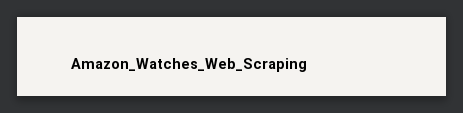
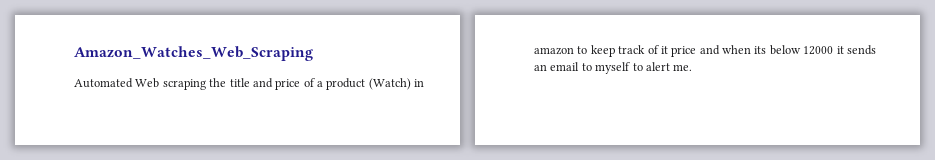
(307, 65) none -> [74,78,425,90] [534,45,876,57] [534,62,693,74] // Automated Web scraping the title and price of a product (Watch) in amazon to keep track of it price and when its below 12000 it sends an email to myself to alert me.

